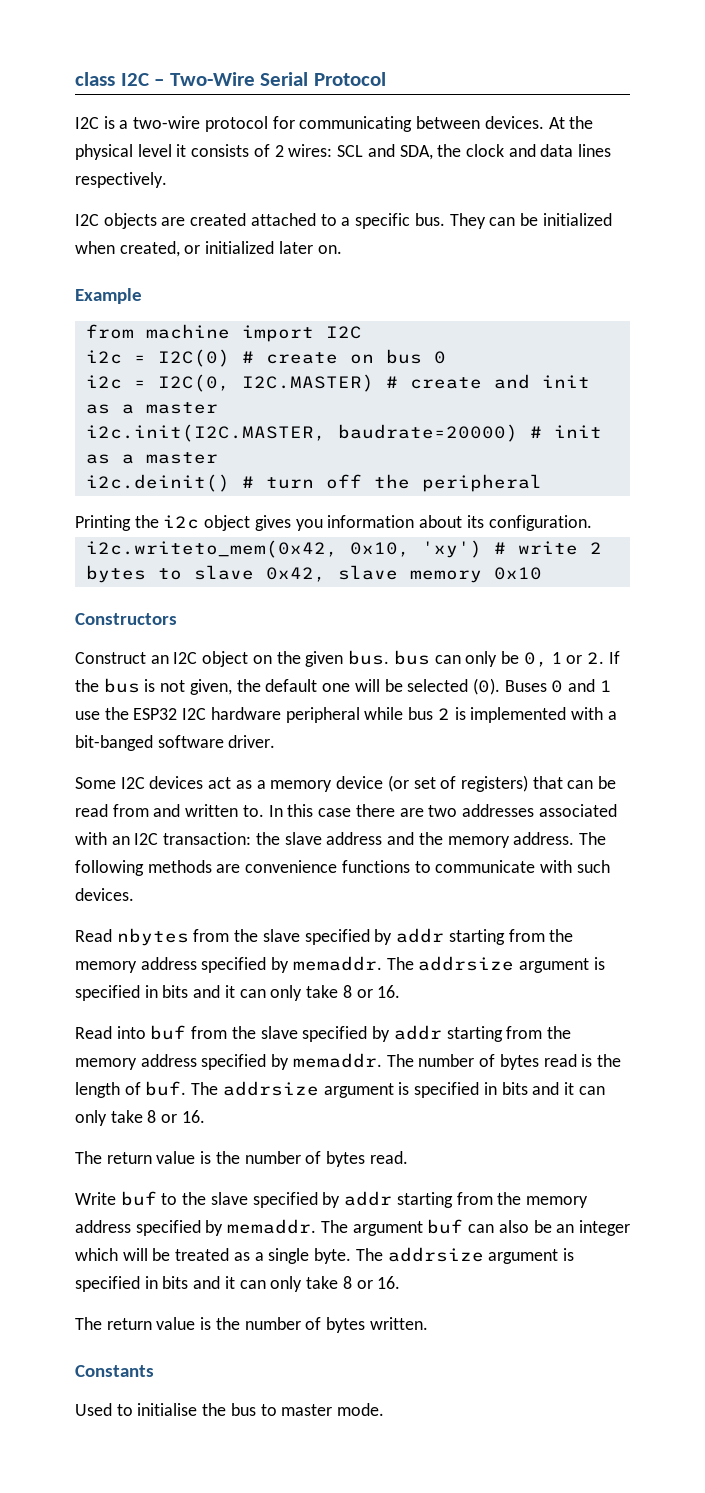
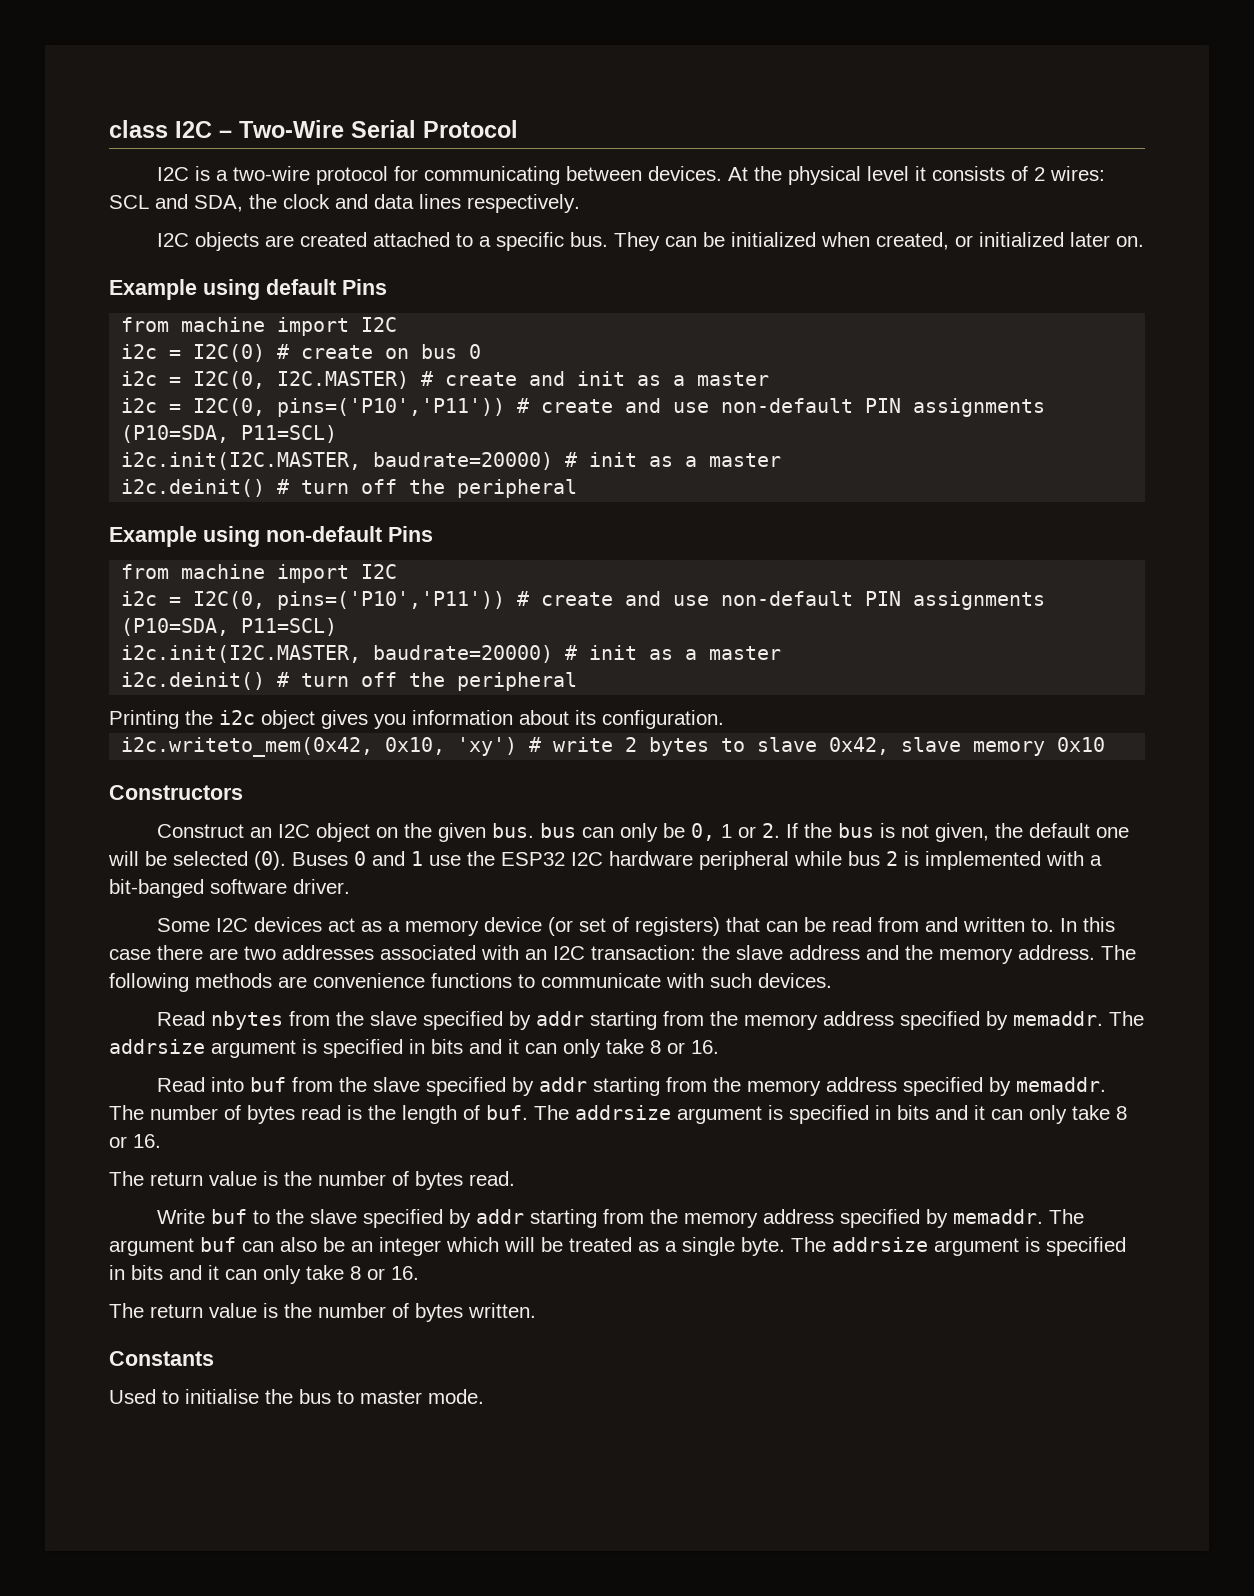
(142, 296) none -> [203,279,387,300] using default Pins
(218, 408) none -> [121,398,1046,417] [121,425,338,443] [121,452,782,470] [121,479,578,498] [109,526,433,547] [121,564,398,583] [121,591,1046,610] [121,618,338,636] // i2c = I2C(0, pins=('P10','P11')) # create and use non-default PIN assignments (P10=SDA, P11=SCL) // i2c.init(I2C.MASTER, baudrate=20000) # init as a master // i2c.deinit() # turn off the peripheral // Example using non-default Pins // from machine import I2C // i2c = I2C(0, pins=('P10','P11')) # create and use non-default PIN assignments (P10=SDA, P11=SCL)

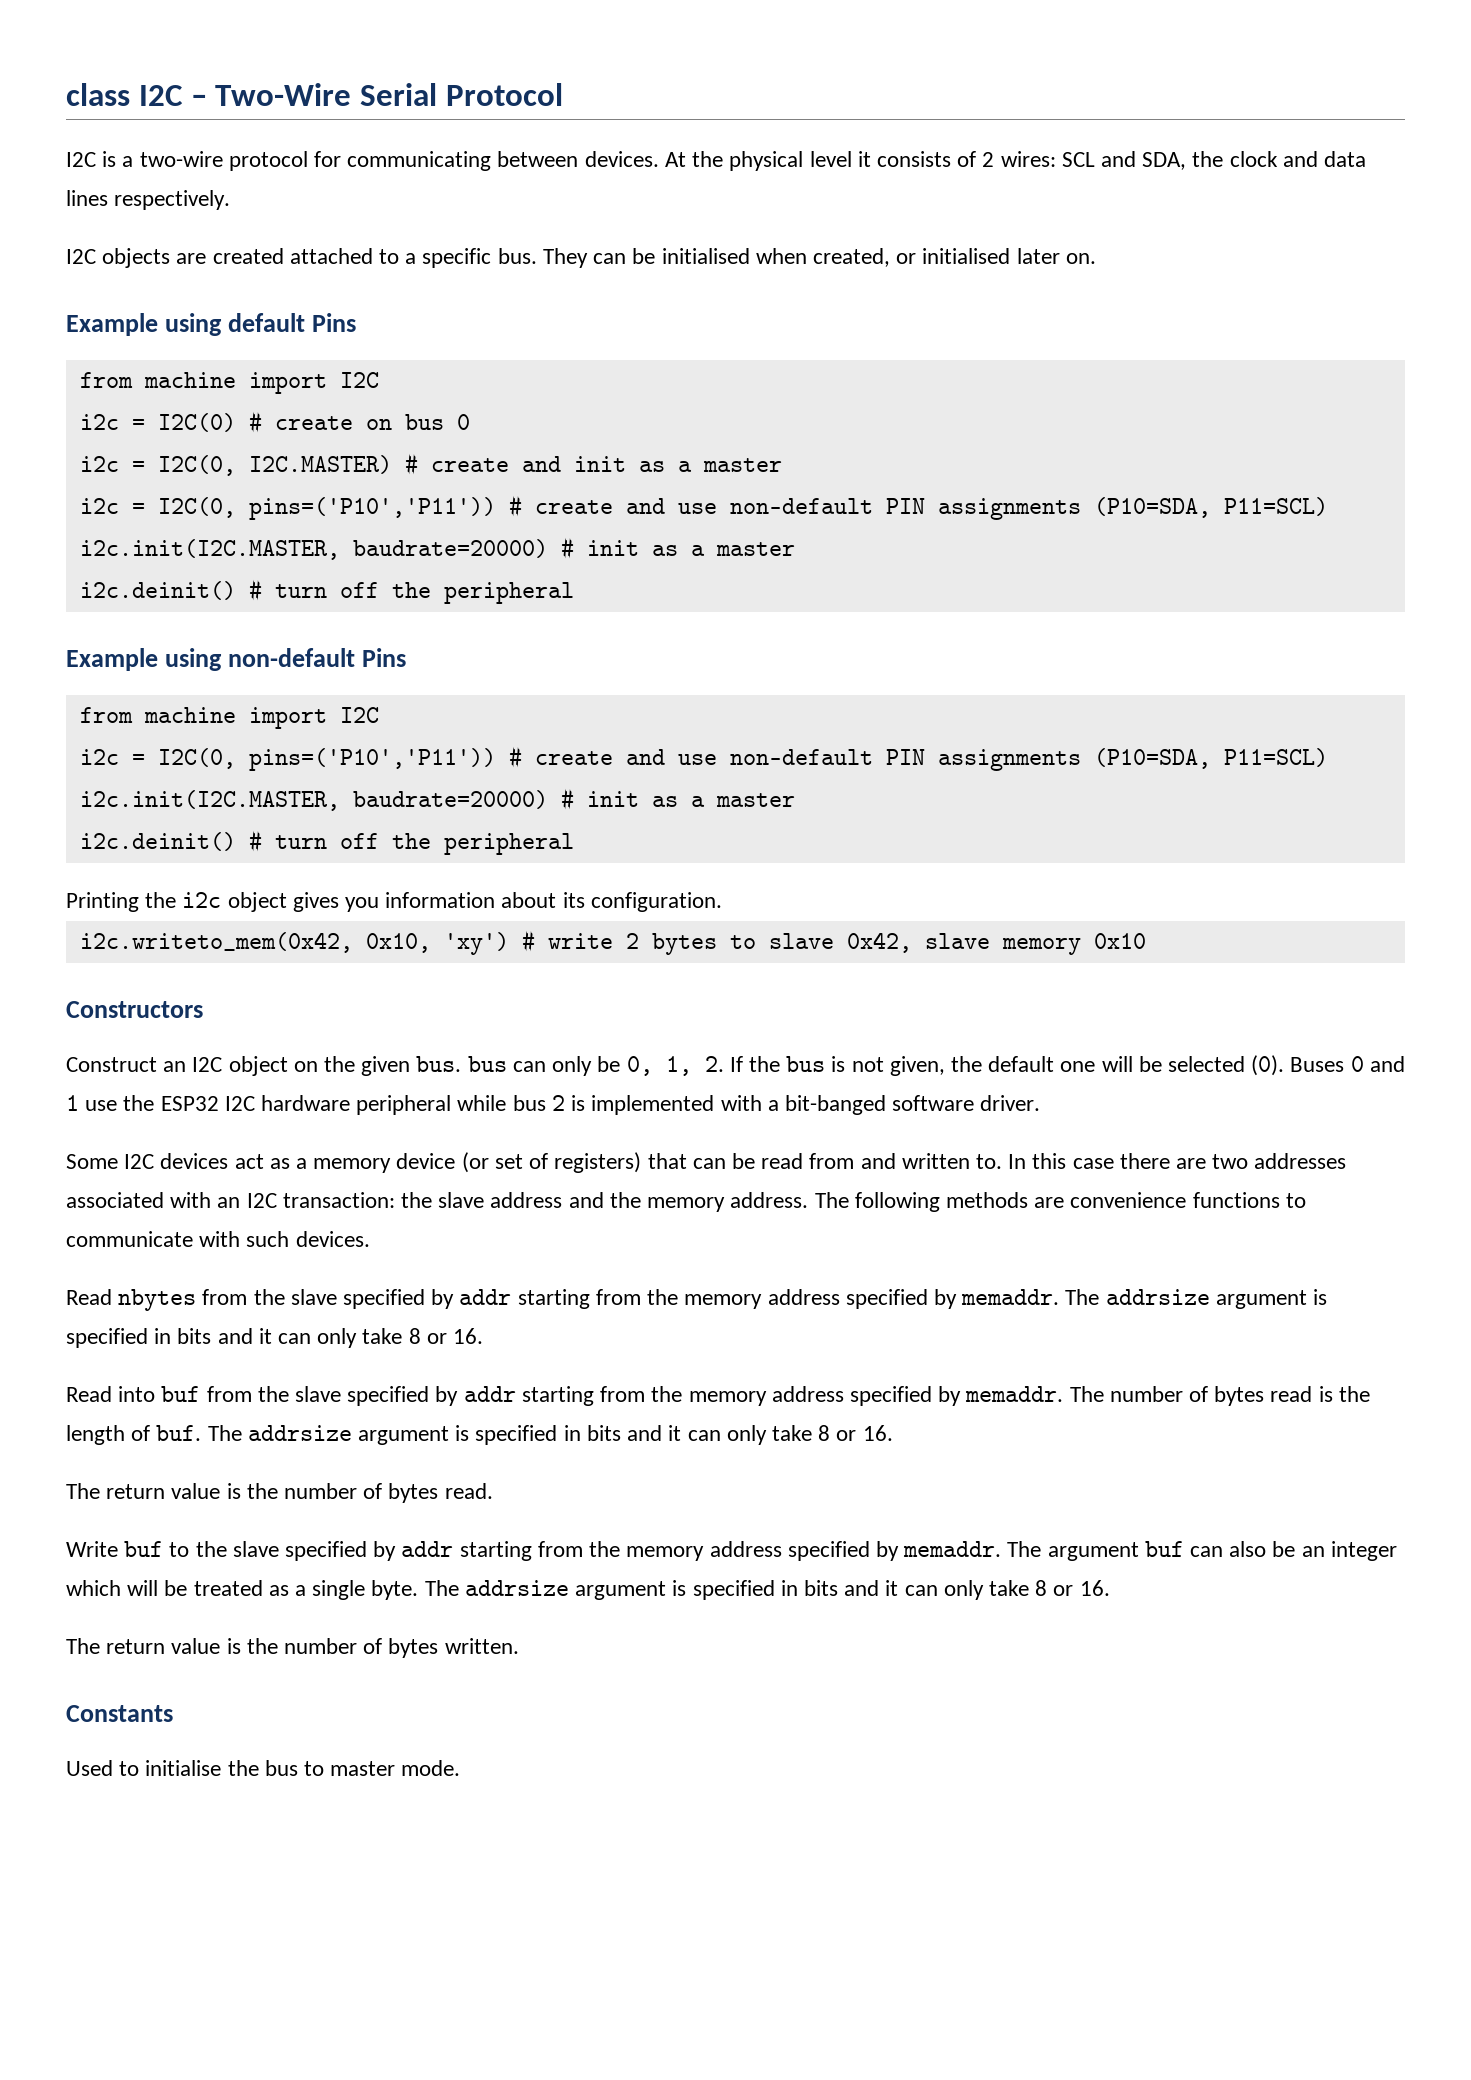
[730,232,816,247] initialized -> [661,248,750,264] initialised
[978,232,1064,247] initialized -> [922,248,1011,264] initialised
[720,824,756,838] 1 or -> [665,1056,692,1076] 1,

